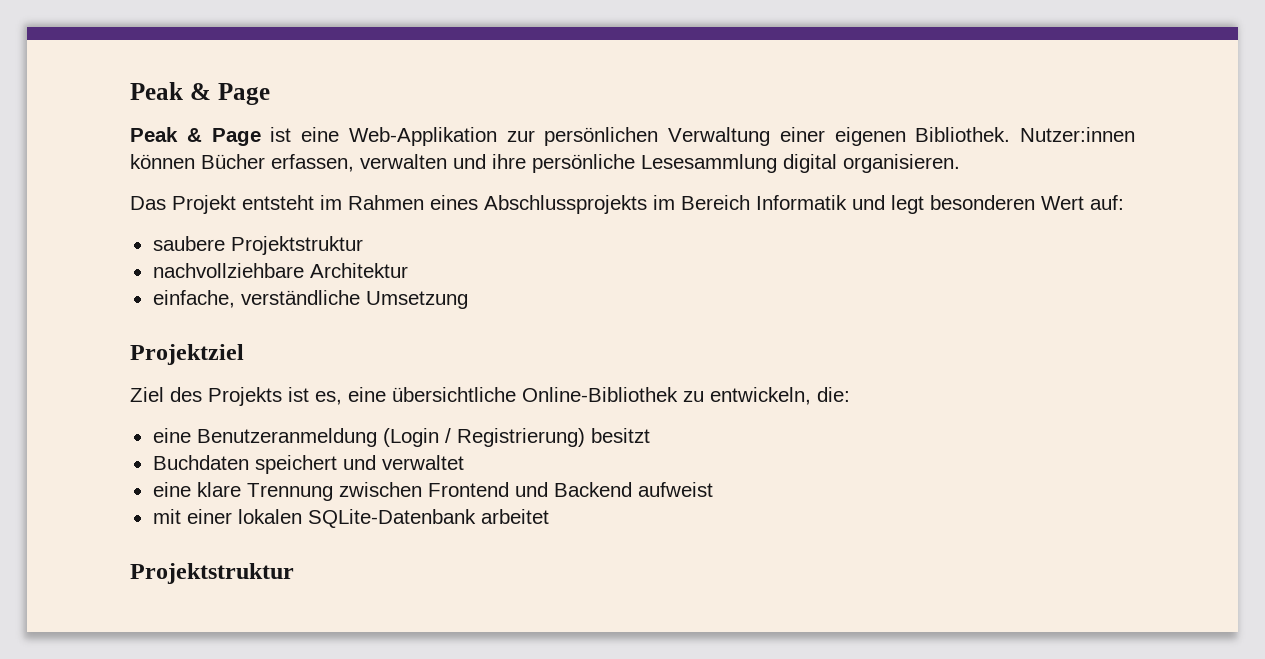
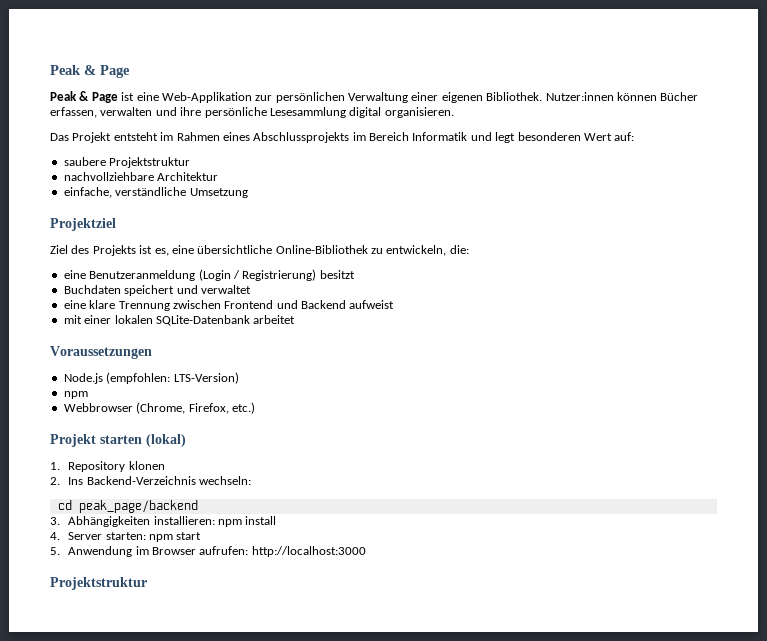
(549, 516) none -> [50,346,152,359] [63,372,239,384] [63,391,88,399] [63,402,255,414] [50,434,186,447] [50,461,165,472] [50,476,252,485] [57,500,198,513] [50,516,277,527] [50,532,202,542] [50,546,366,557] // Voraussetzungen // Node.js (empfohlen: LTS-Version) // npm // Webbrowser (Chrome, Firefox, etc.) // Projekt starten (lokal) // 1. Repository klonen // 2. Ins Backend-Verzeichnis wechseln: // cd peak_page/backend // 3. Abhängigkeiten installieren: npm install // 4. Server starten: npm start // 5. Anwendung im Browser aufrufen: http://localhost:3000

